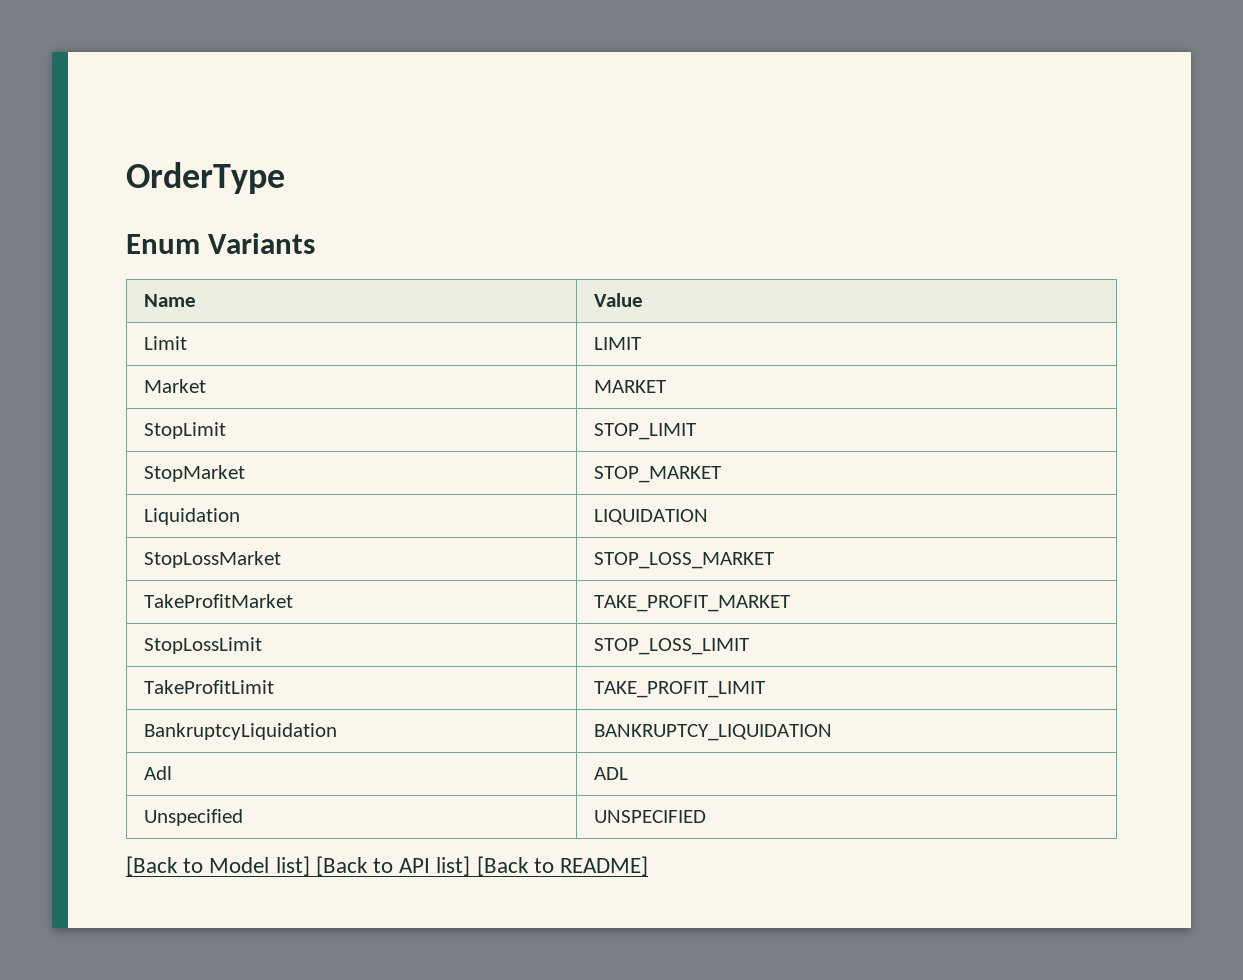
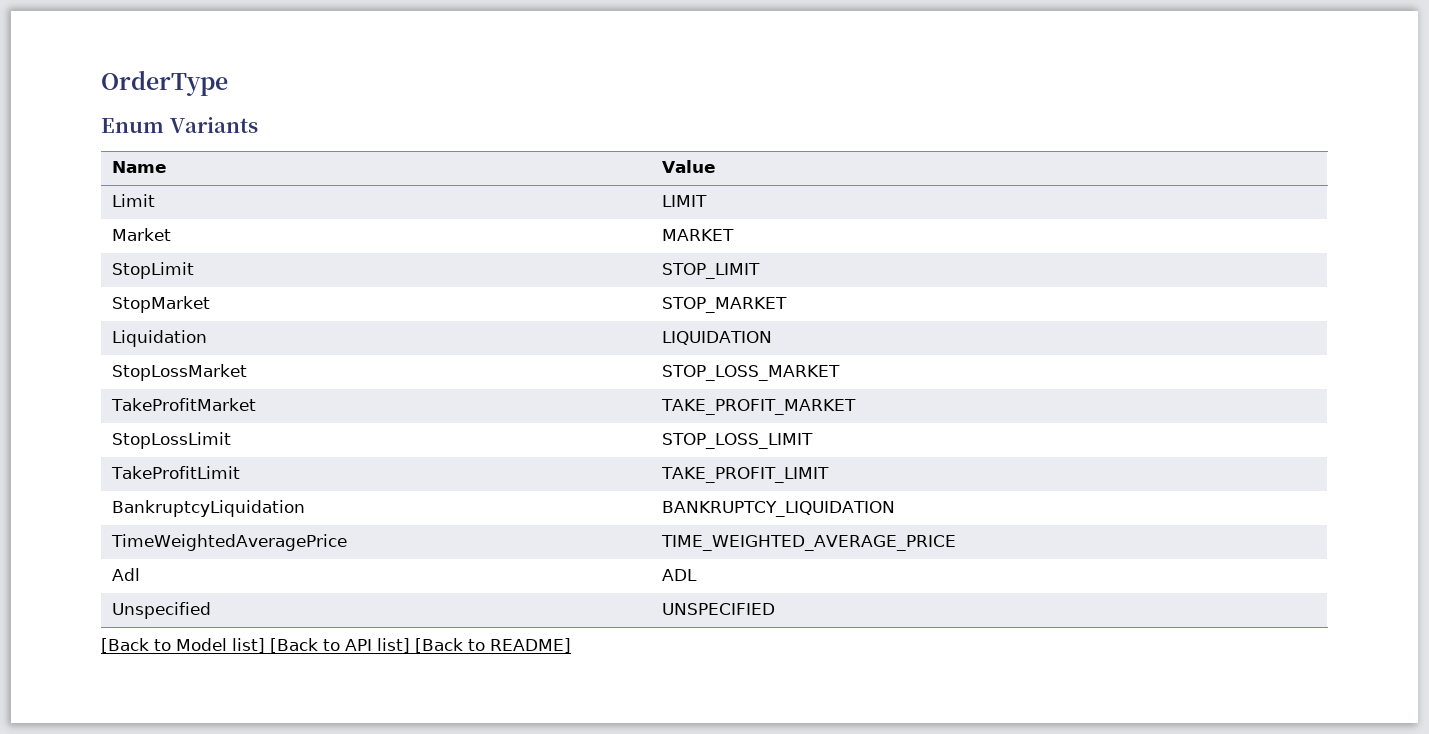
(833, 732) none -> [111,534,348,551] [661,535,957,551] // TimeWeightedAveragePrice | TIME_WEIGHTED_AVERAGE_PRICE

